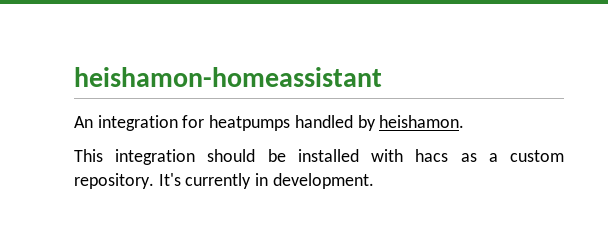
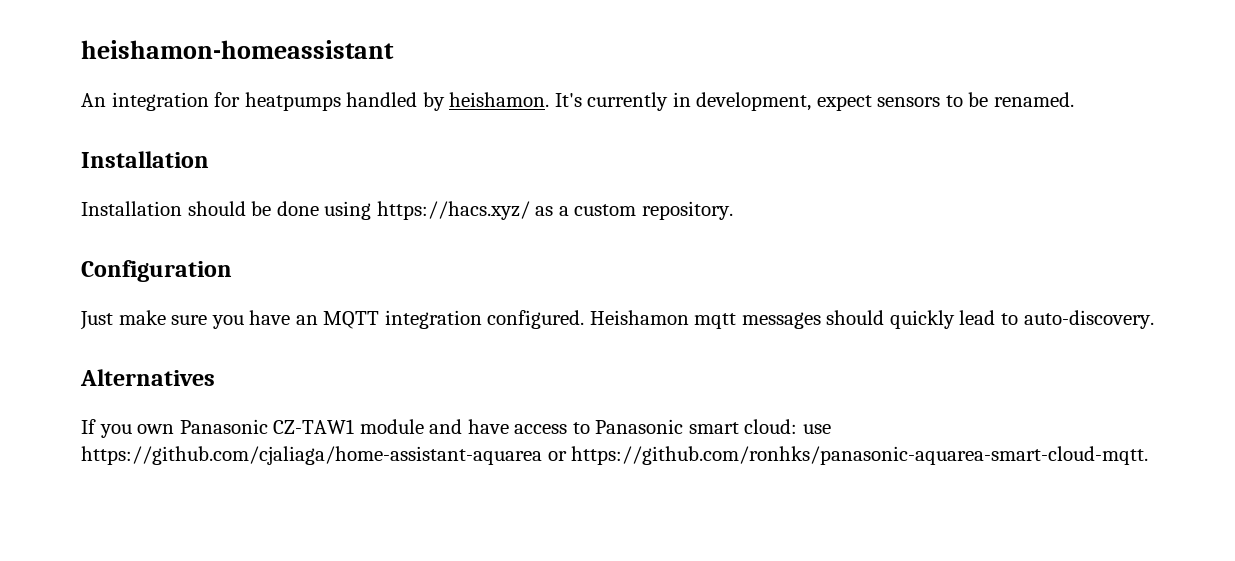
[74,149,564,165] [74,173,374,189] // This integration should be installed with hacs as a custom repository. It's currently in development. -> [554,92,1075,111] [81,151,209,168] [81,201,733,220] [81,260,232,282] [80,310,1154,330] [80,369,215,386] [81,419,831,438] [81,446,1149,465] It's currently in development, expect sensors to be renamed. // Installation // Installation should be done using https://hacs.xyz/ as a custom repository. // Configuration // Just make sure you have an MQTT integration configured. Heishamon mqtt messages should quickly lead to auto-discovery. // Alternatives // If you own Panasonic CZ-TAW1 module and have access to Panasonic smart cloud: use https://github.com/cjaliaga/home-assistant-aquarea or https://github.com/ronhks/panasonic-aquarea-smart-cloud-mqtt.

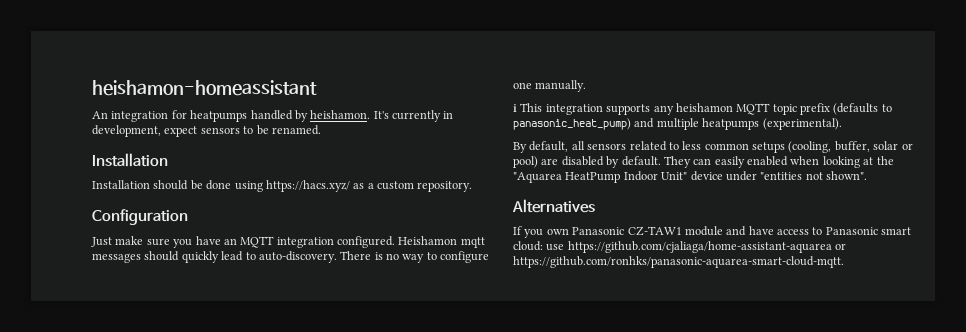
(1154, 319) none -> [340,251,490,263] [513,80,587,92] [513,103,892,115] [513,118,842,130] [513,141,913,153] [513,156,894,168] [513,171,867,183] There is no way to configure one manually. // ℹ This integration supports any heishamon MQTT topic prefix (defaults to panasonic_heat_pump) and multiple heatpumps (experimental). // By default, all sensors related to less common setups (cooling, buffer, solar or pool) are disabled by default. They can easily enabled when looking at the "Aquarea HeatPump Indoor Unit" device under "entities not shown".

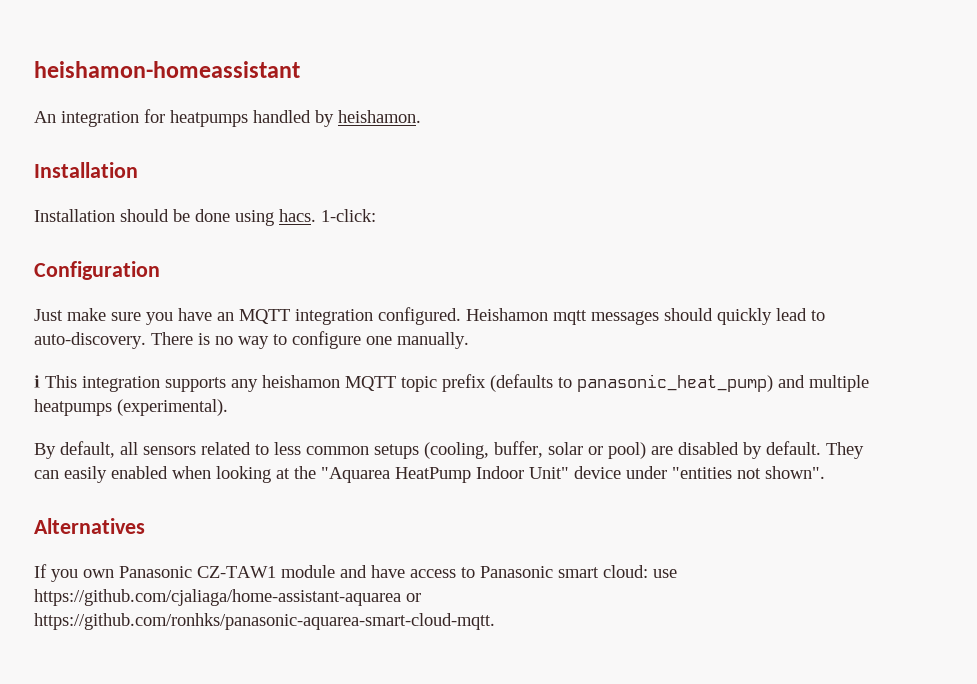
[373,110,454,122] [92,125,321,137] It's currently in development, expect sensors to be renamed. -> (421, 116) none
[265,180,473,192] https://hacs.xyz/ as a custom repository. -> [279,209,376,222] hacs. 1-click:

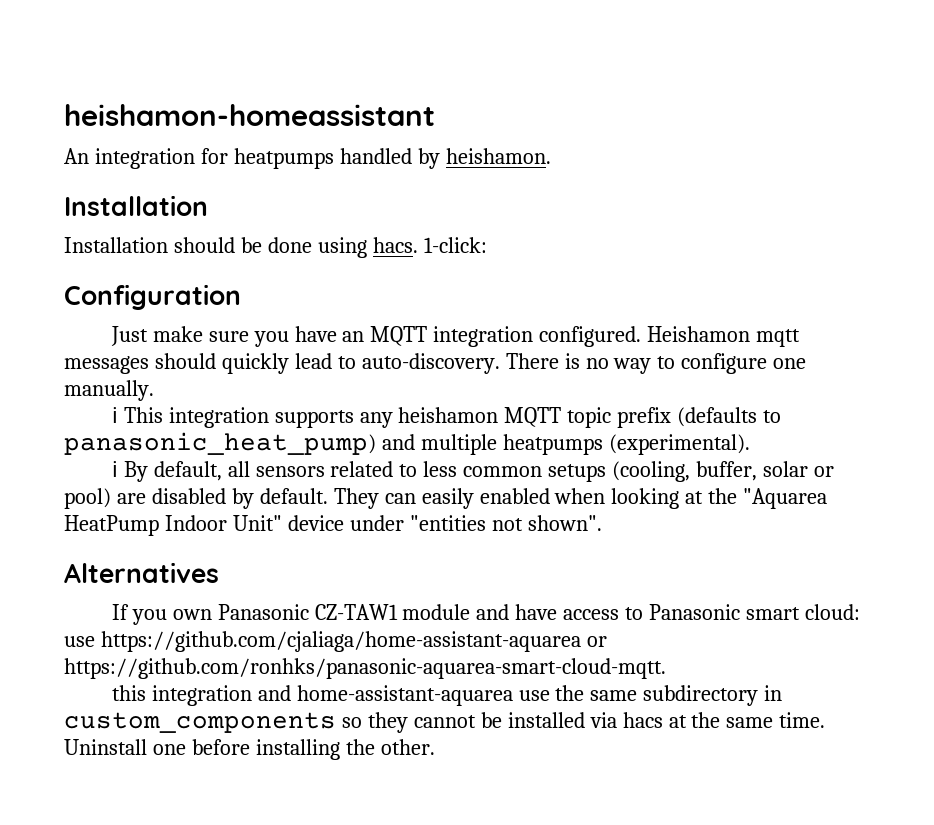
(228, 407) none -> [111,461,118,477] ℹ
(495, 621) none -> [111,685,783,706] [64,712,826,733] [64,739,435,760] // this integration and home-assistant-aquarea use the same subdirectory in custom_components so they cannot be installed via hacs at the same time. Uninstall one before installing the other.

